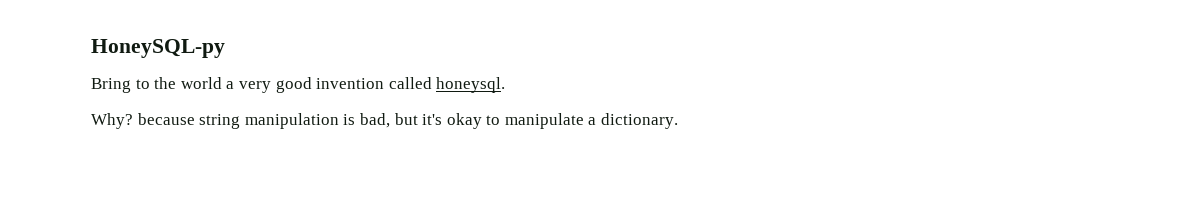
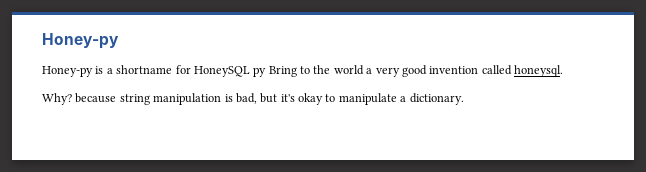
[91,39,225,58] HoneySQL-py // -> [42,33,119,49] [42,65,267,77] Honey-py // Honey-py is a shortname for HoneySQL py

